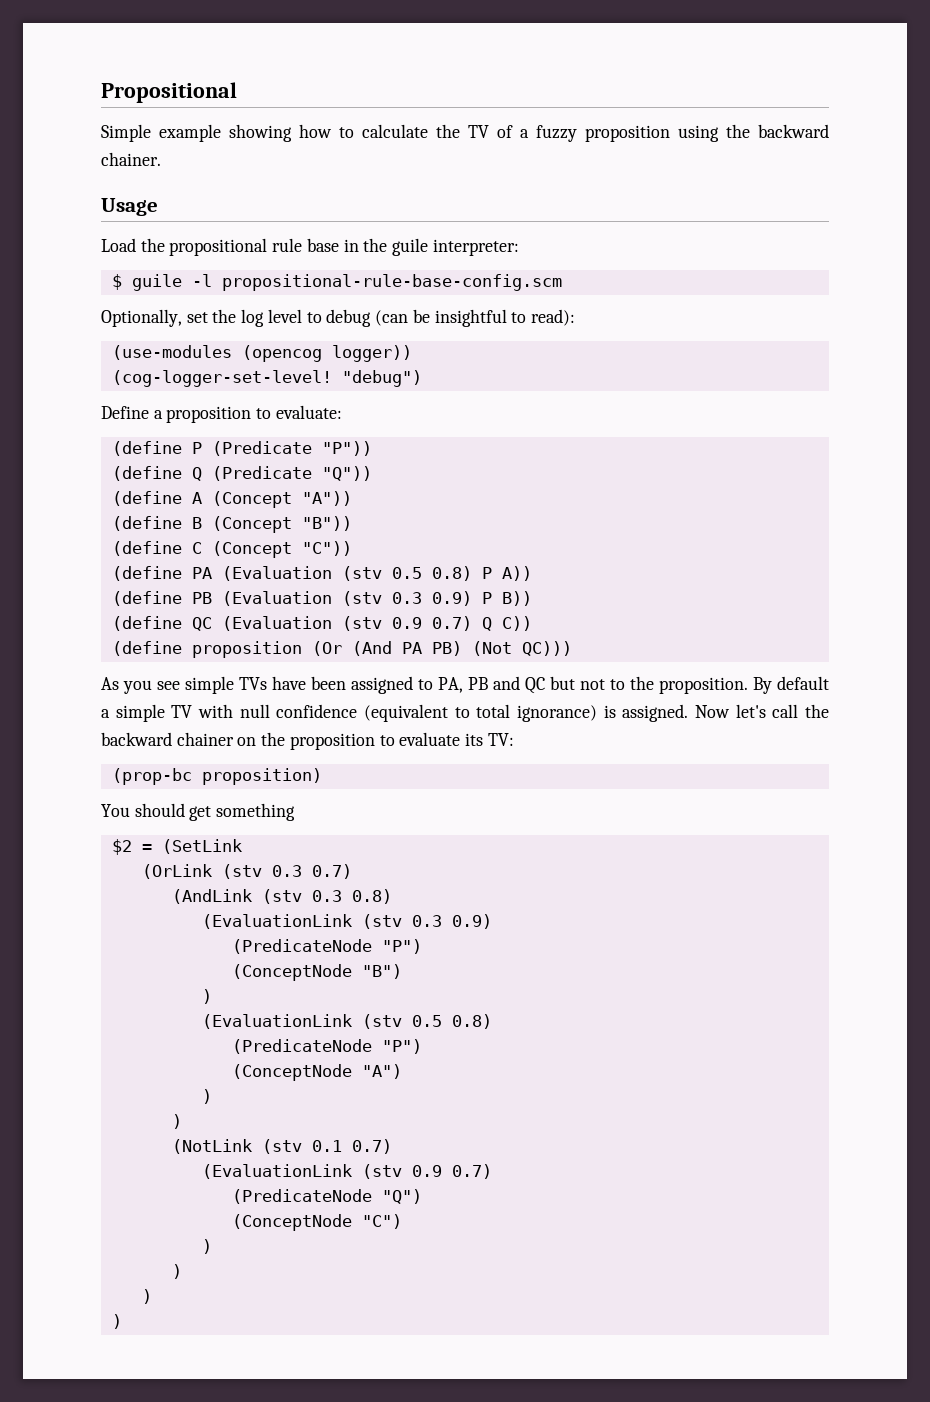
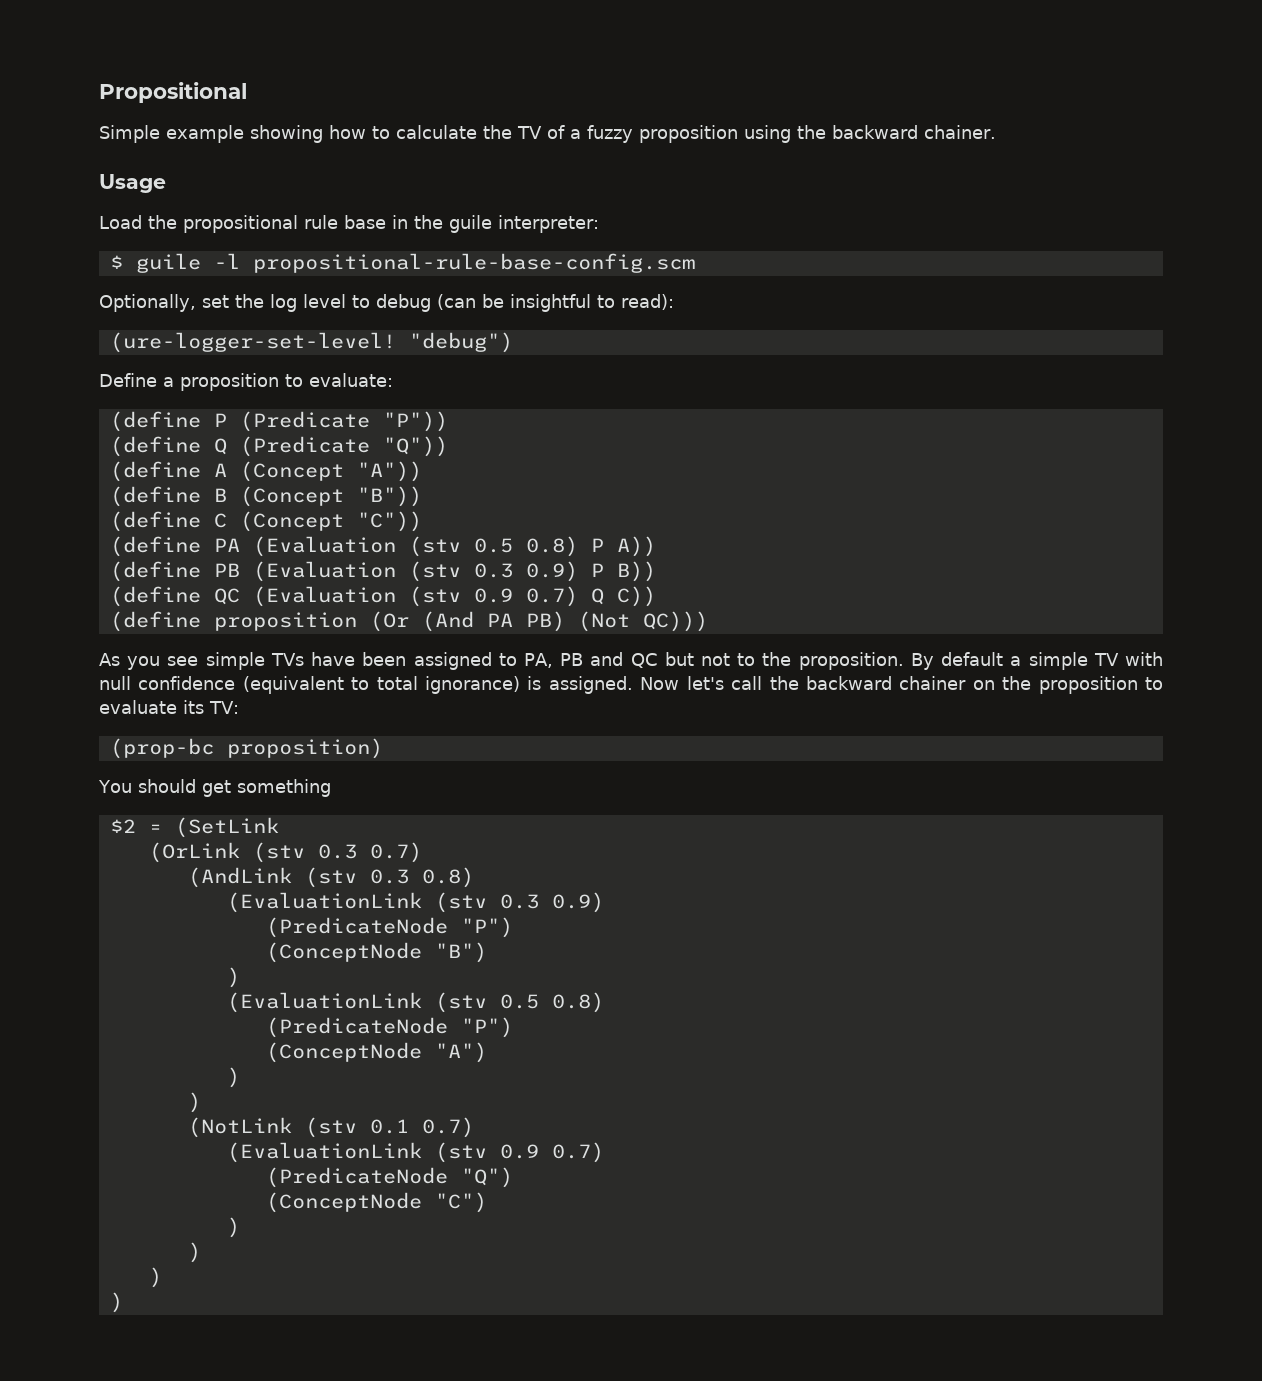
[111,345,412,362] [111,370,332,387] (use-modules (opencog logger)) // (cog-logger-set-level! -> [109,332,396,353] (ure-logger-set-level!

